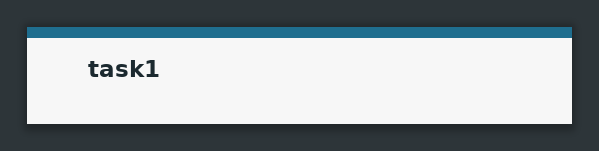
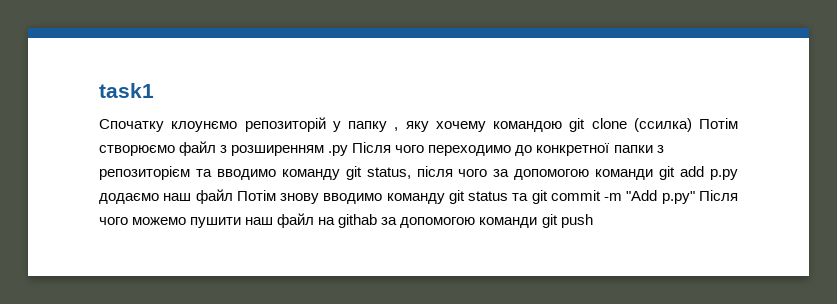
(160, 68) none -> [99,117,738,132] [99,141,664,156] [99,166,738,180] [99,189,738,204] [99,213,593,228] // Спочатку клоунємо репозиторій у папку , яку хочему командою git clone (ссилка) Потім створюємо файл з розширенням .py Після чого переходимо до конкретної папки з репозиторієм та вводимо команду git status, після чого за допомогою команди git add p.py додаємо наш файл Потім знову вводимо команду git status та git commit -m "Add p.py" Після чого можемо пушити наш файл на githab за допомогою команди git push

